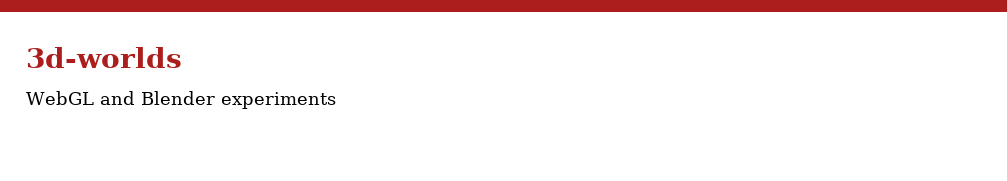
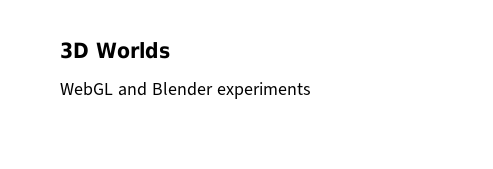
[26,47,182,68] 3d-worlds -> [60,42,170,59] 3D Worlds

